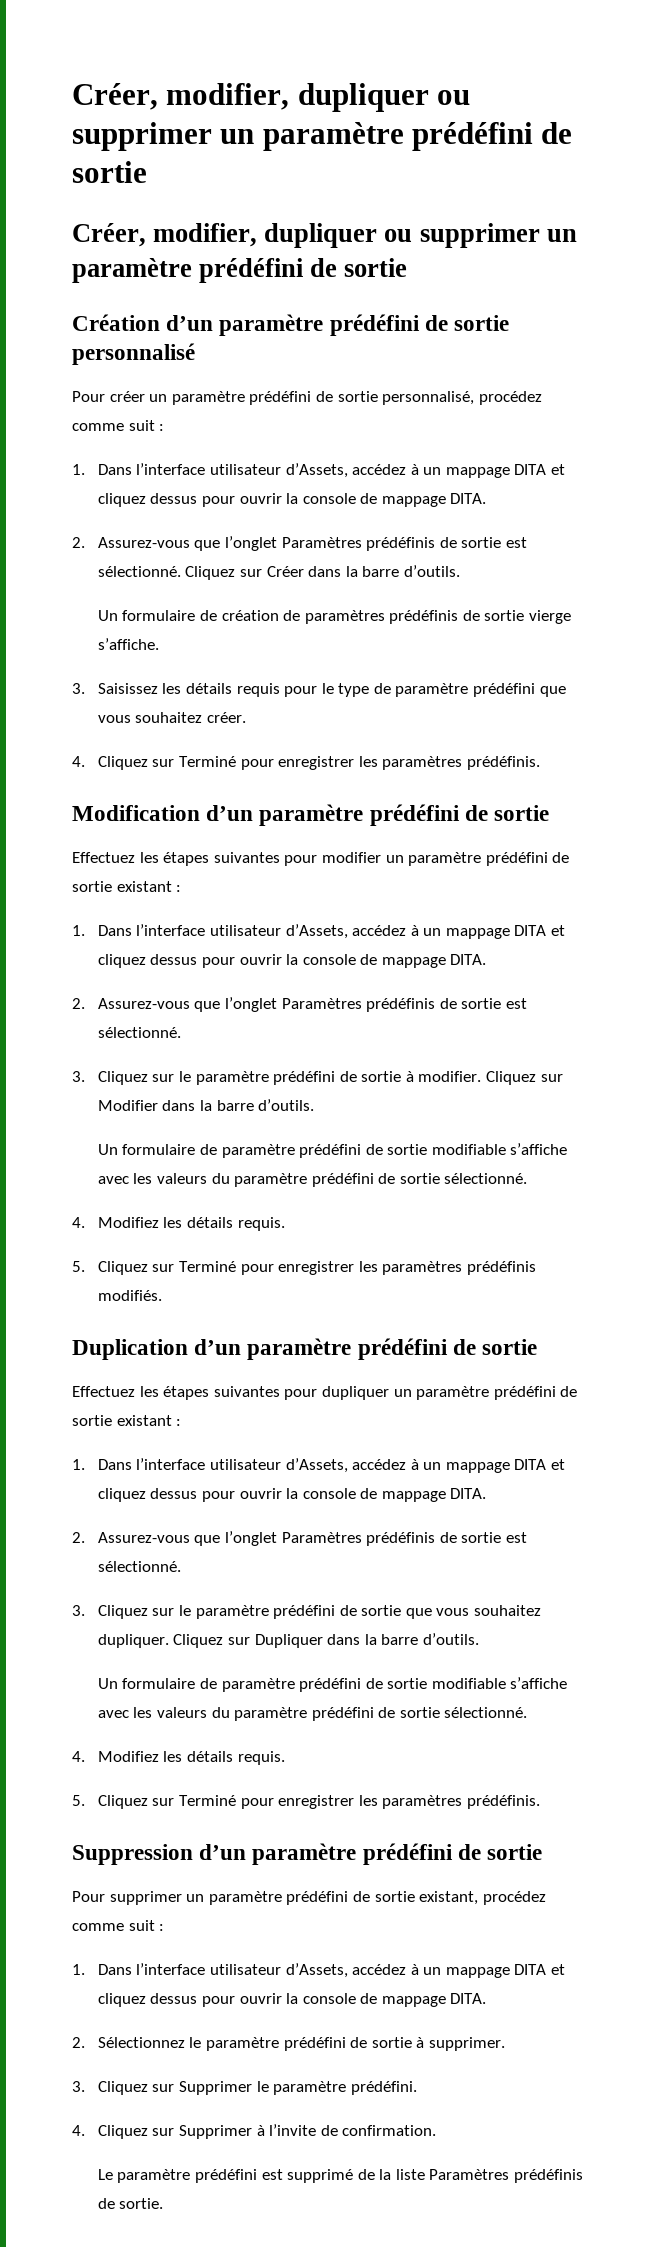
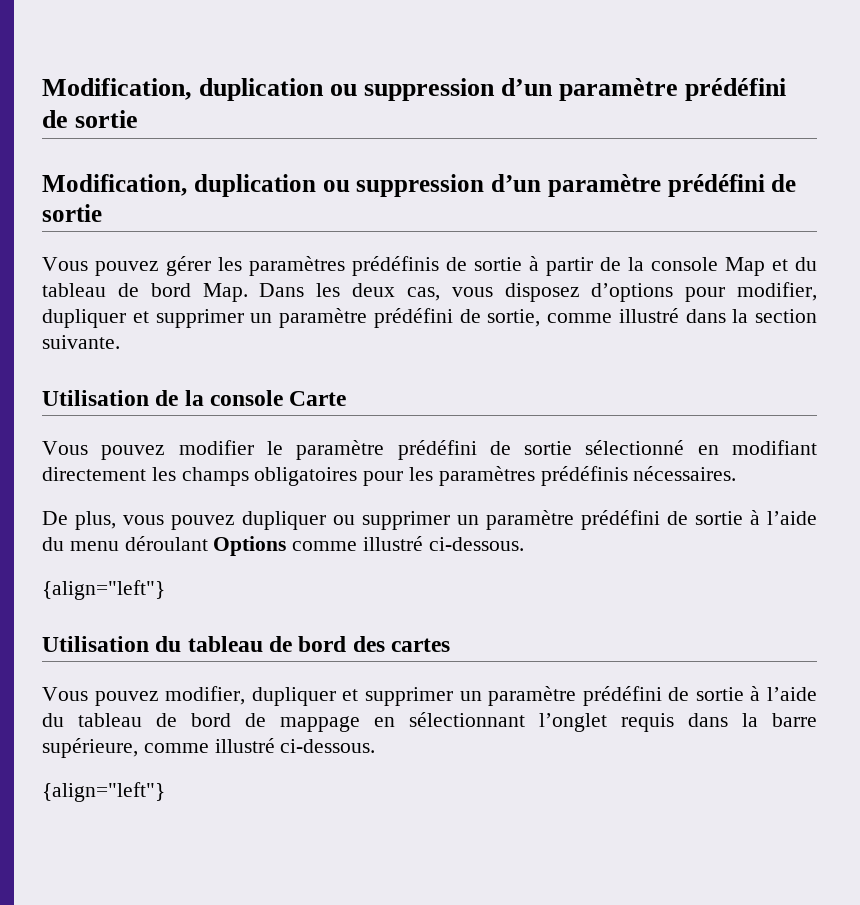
[72,83,471,112] [72,122,573,151] [72,161,147,183] [72,223,577,248] [72,258,408,283] [72,314,510,336] [72,343,195,365] [72,391,542,405] [72,420,165,431] [72,463,566,478] [97,493,487,507] [72,536,527,551] [97,565,460,580] [97,610,572,624] [97,638,159,650] [72,683,566,697] [97,712,246,723] [72,756,540,770] [72,804,550,826] [72,852,570,866] [72,881,182,892] [72,924,566,939] [97,954,487,968] [72,997,527,1012] [97,1027,181,1038] [72,1071,563,1085] [97,1099,315,1111] [97,1143,568,1158] [97,1173,528,1187] [72,1217,285,1231] [72,1261,536,1275] [97,1290,162,1301] [72,1338,538,1360] [72,1386,578,1400] [72,1415,182,1426] [72,1458,566,1473] [97,1488,487,1502] [72,1531,527,1546] [97,1561,181,1572] [72,1605,542,1619] [97,1633,479,1648] [97,1677,568,1692] [97,1707,528,1721] [72,1751,285,1765] [72,1795,540,1809] [72,1843,543,1865] [72,1891,546,1905] [72,1920,165,1931] [72,1963,566,1978] [97,1993,487,2007] [72,2037,505,2051] [72,2081,417,2095] [72,2124,437,2139] [97,2169,584,2183] [97,2198,164,2209] Créer, modifier, dupliquer ou supprimer un paramètre prédéfini de sortie // Créer, modifier, dupliquer ou supprimer un paramètre prédéfini de sortie // Création d’un paramètre prédéfini de sortie personnalisé // Pour créer un paramètre prédéfini de sortie personnalisé, procédez comme suit : // 1. Dans l’interface utilisateur d’Assets, accédez à un mappage DITA et cliquez dessus pour ouvrir la console de mappage DITA. // 2. Assurez-vous que l’onglet Paramètres prédéfinis de sortie est sélectionné. Cliquez sur Créer dans la barre d’outils. // Un formulaire de création de paramètres prédéfinis de sortie vierge s’affiche. // 3. Saisissez les détails requis pour le type de paramètre prédéfini que vous souhaitez créer. // 4. Cliquez sur Terminé pour enregistrer les paramètres prédéfinis. // Modification d’un paramètre prédéfini de sortie // Effectuez les étapes suivantes pour modifier un paramètre prédéfini de sortie existant : // 1. Dans l’interface utilisateur d’Assets, accédez à un mappage DITA et cliquez dessus pour ouvrir la console de mappage DITA. // 2. Assurez-vous que l’onglet Paramètres prédéfinis de sortie est sélectionné. // 3. Cliquez sur le paramètre prédéfini de sortie à modifier. Cliquez sur Modifier dans la barre d’outils. // Un formulaire de paramètre prédéfini de sortie modifiable s’affiche avec les valeurs du paramètre prédéfini de sortie sélectionné. // 4. Modifiez les détails requis. // 5. Cliquez sur Terminé pour enregistrer les paramètres prédéfinis modifiés. // Duplication d’un paramètre prédéfini de sortie // Effectuez les étapes suivantes pour dupliquer un paramètre prédéfini de sortie existant : // 1. Dans l’interface utilisateur d’Assets, accédez à un mappage DITA et cliquez dessus pour ouvrir la console de mappage DITA. // 2. Assurez-vous que l’onglet Paramètres prédéfinis de sortie est sélectionné. // 3. Cliquez sur le paramètre prédéfini de sortie que vous souhaitez dupliquer. Cliquez sur Dupliquer dans la barre d’outils. // Un formulaire de paramètre prédéfini de sortie modifiable s’affiche avec les valeurs du paramètre prédéfini de sortie sélectionné. // 4. Modifiez les détails requis. // 5. Cliquez sur Terminé pour enregistrer les paramètres prédéfinis. // Suppression d’un paramètre prédéfini de sortie // Pour supprimer un paramètre prédéfini de sortie existant, procédez comme suit : // 1. Dans l’interface utilisateur d’Assets, accédez à un mappage DITA et cliquez dessus pour ouvrir la console de mappage DITA. // 2. Sélectionnez le paramètre prédéfini de sortie à supprimer. // 3. Cliquez sur Supprimer le paramètre prédéfini. // 4. Cliquez sur Supprimer à l’invite de confirmation. // Le paramètre prédéfini est supprimé de la liste Paramètres prédéfinis de sortie. -> [42,78,787,101] [42,110,139,128] [42,174,797,197] [42,204,102,222] [42,256,817,276] [42,282,818,302] [42,308,817,328] [42,335,120,349] [42,390,347,406] [42,440,817,460] [42,466,737,486] [42,510,817,530] [42,536,524,556] [42,580,165,600] [42,636,451,652] [42,686,818,706] [42,712,817,732] [42,738,376,758] [42,782,165,802] Modification, duplication ou suppression d’un paramètre prédéfini de sortie // Modification, duplication ou suppression d’un paramètre prédéfini de sortie // Vous pouvez gérer les paramètres prédéfinis de sortie à partir de la console Map et du tableau de bord Map. Dans les deux cas, vous disposez d’options pour modifier, dupliquer et supprimer un paramètre prédéfini de sortie, comme illustré dans la section suivante. // Utilisation de la console Carte // Vous pouvez modifier le paramètre prédéfini de sortie sélectionné en modifiant directement les champs obligatoires pour les paramètres prédéfinis nécessaires. // De plus, vous pouvez dupliquer ou supprimer un paramètre prédéfini de sortie à l’aide du menu déroulant Options comme illustré ci-dessous. // {align="left"} // Utilisation du tableau de bord des cartes // Vous pouvez modifier, dupliquer et supprimer un paramètre prédéfini de sortie à l’aide du tableau de bord de mappage en sélectionnant l’onglet requis dans la barre supérieure, comme illustré ci-dessous. // {align="left"}

